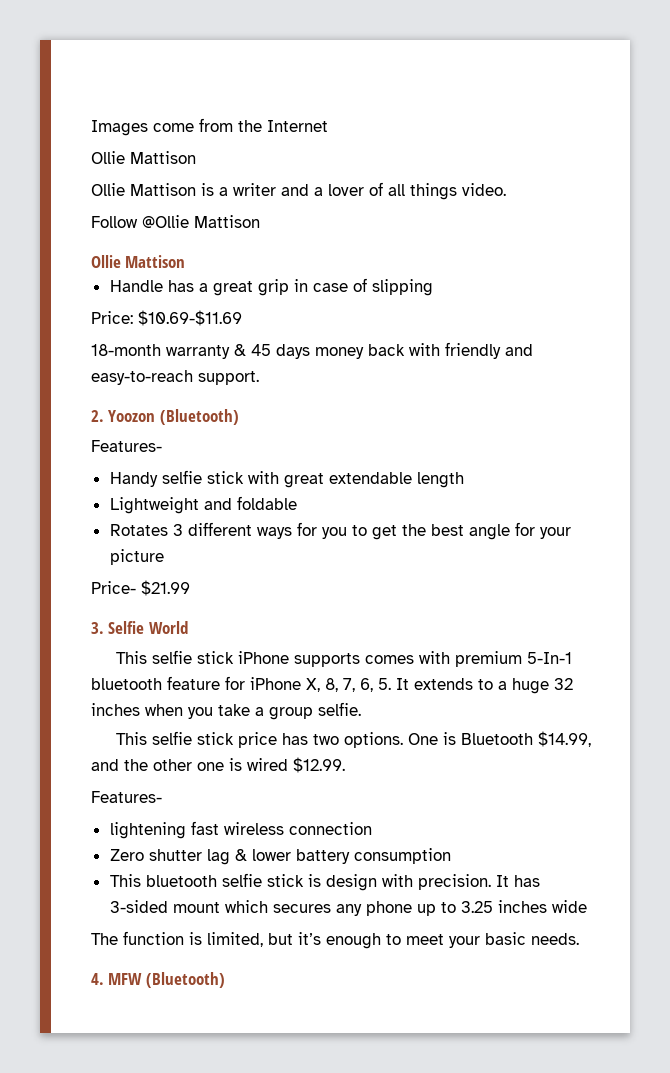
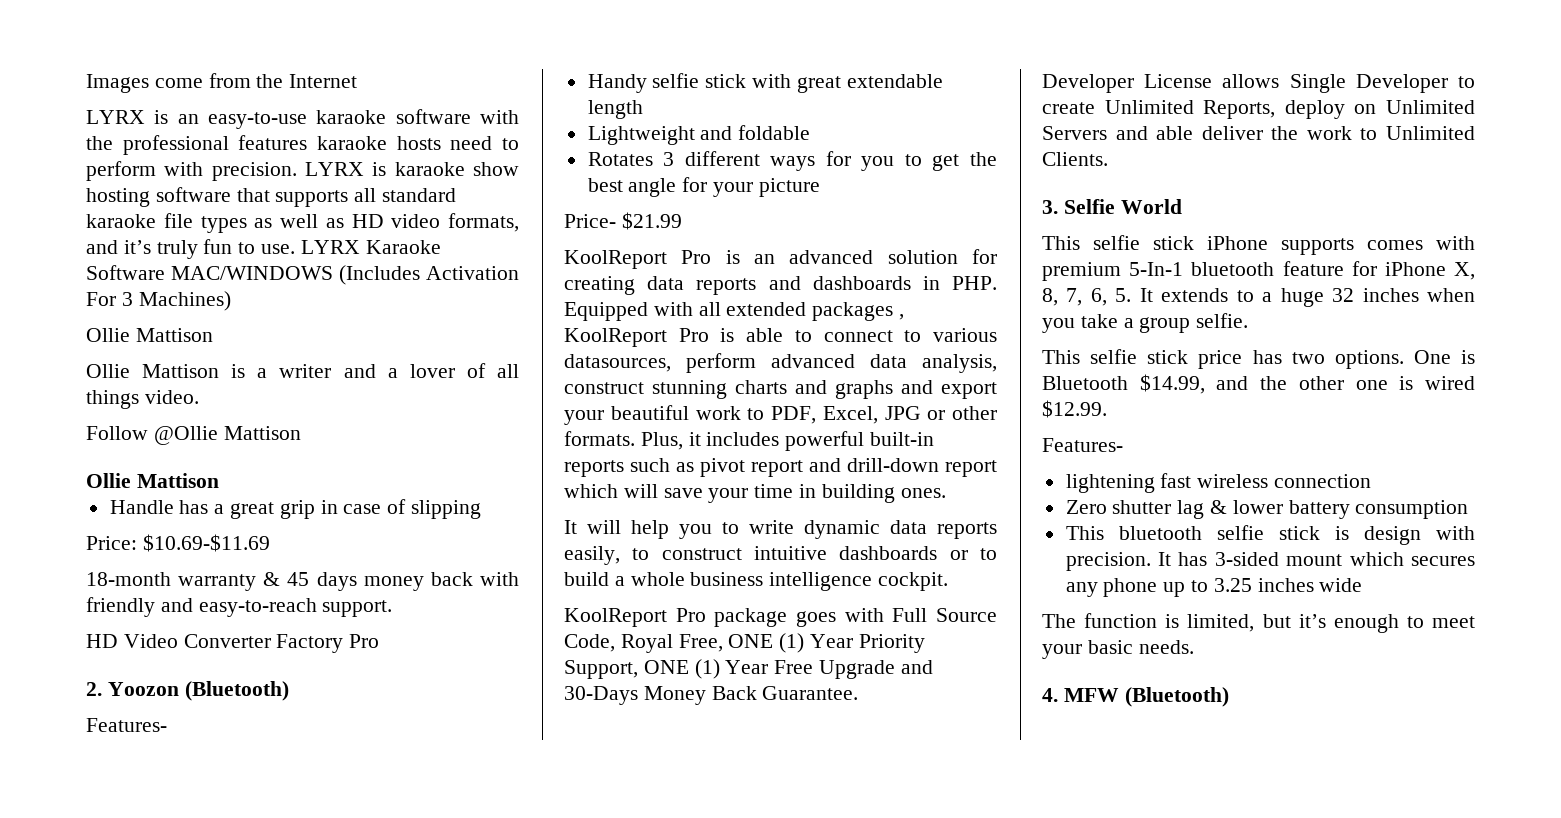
(328, 126) none -> [86,109,519,129] [86,135,519,155] [86,161,519,181] [86,187,457,207] [86,213,519,233] [86,239,441,259] [86,265,519,285] [86,291,231,311] // LYRX is an easy-to-use karaoke software with the professional features karaoke hosts need to perform with precision. LYRX is karaoke show hosting software that supports all standard karaoke file types as well as HD video formats, and it’s truly fun to use. LYRX Karaoke Software MAC/WINDOWS (Includes Activation For 3 Machines)
(259, 378) none -> [86,634,380,653] // HD Video Converter Factory Pro
(190, 588) none -> [564,249,997,269] [564,276,997,295] [564,302,905,321] [564,328,997,347] [564,353,997,373] [564,380,997,399] [564,405,997,425] [564,431,935,451] [564,458,997,477] [564,484,946,503] [564,520,997,539] [564,546,997,565] [564,572,949,591] [564,608,997,627] [564,633,925,653] [564,659,933,679] [564,686,859,705] [1042,74,1475,93] [1042,100,1475,119] [1042,126,1475,140] [1042,152,1108,166] // KoolReport Pro is an advanced solution for creating data reports and dashboards in PHP. Equipped with all extended packages , KoolReport Pro is able to connect to various datasources, perform advanced data analysis, construct stunning charts and graphs and export your beautiful work to PDF, Excel, JPG or other formats. Plus, it includes powerful built-in reports such as pivot report and drill-down report which will save your time in building ones. // It will help you to write dynamic data reports easily, to construct intuitive dashboards or to build a whole business intelligence cockpit. // KoolReport Pro package goes with Full Source Code, Royal Free, ONE (1) Year Priority Support, ONE (1) Year Free Upgrade and 30-Days Money Back Guarantee. // Developer License allows Single Developer to create Unlimited Reports, deploy on Unlimited Servers and able deliver the work to Unlimited Clients.

